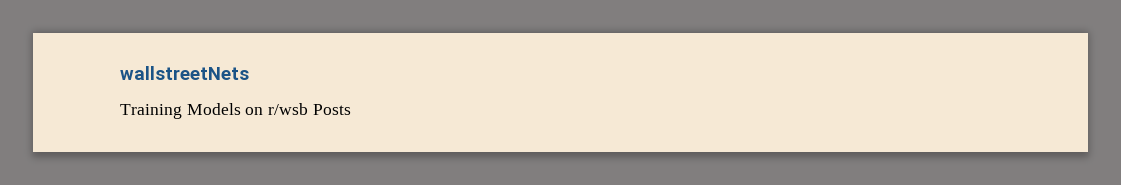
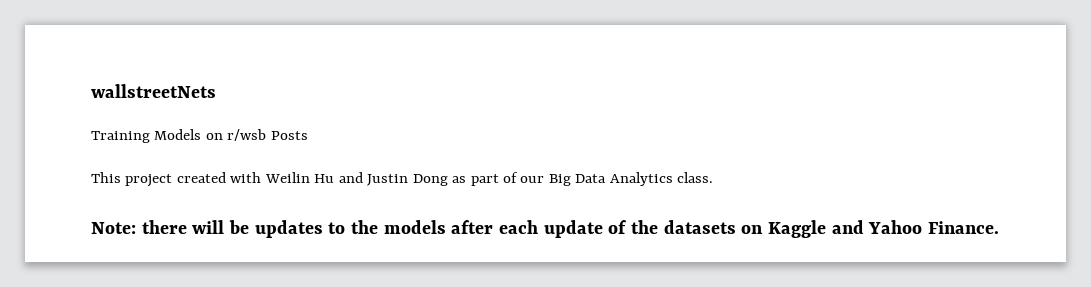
(351, 109) none -> [91,172,714,187] [91,220,1000,238] // This project created with Weilin Hu and Justin Dong as part of our Big Data Analytics class. // Note: there will be updates to the models after each update of the datasets on Kaggle and Yahoo Finance.

